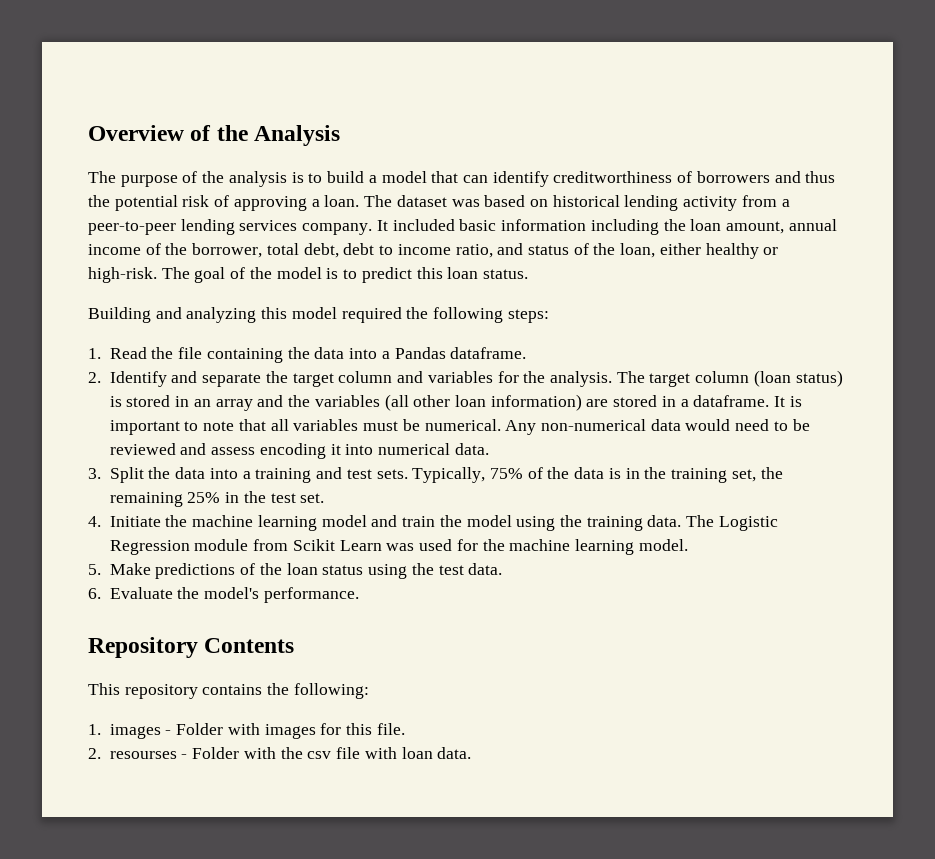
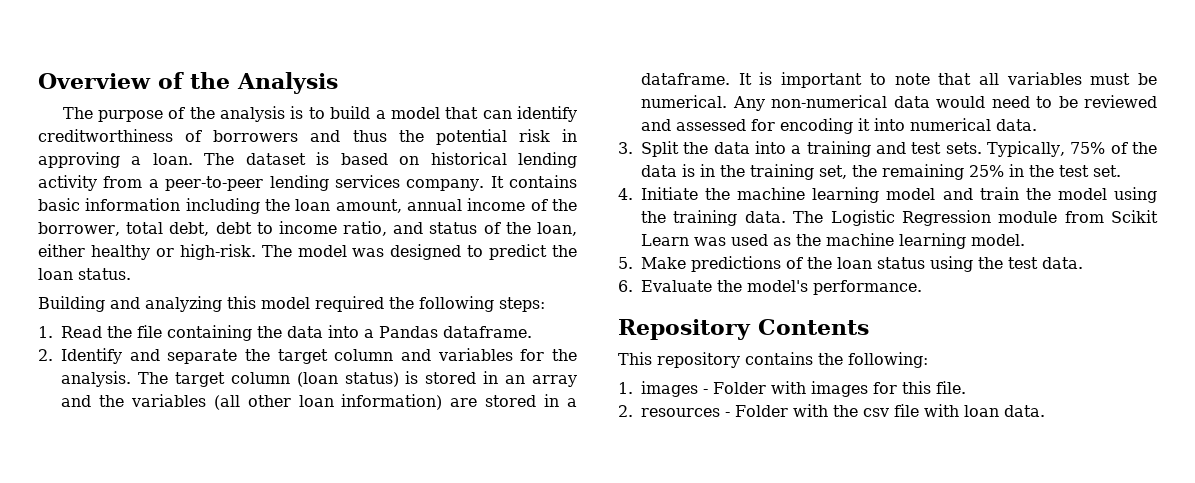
[214,195,230,207] of -> [562,129,577,142] in
[451,199,480,207] was -> [316,152,330,165] is
[392,219,455,231] included -> [509,175,577,188] contains
[194,267,339,283] goal of the model is -> [297,244,462,260] model was designed
[416,267,443,279] this -> [551,245,577,257] the
[211,447,256,455] assess -> [676,119,775,131] assessed for
[456,539,478,551] for -> [773,237,791,246] as
[109,751,177,759] resourses -> [641,408,720,417] resources

